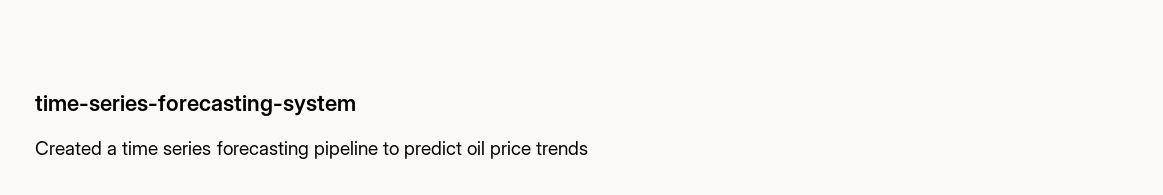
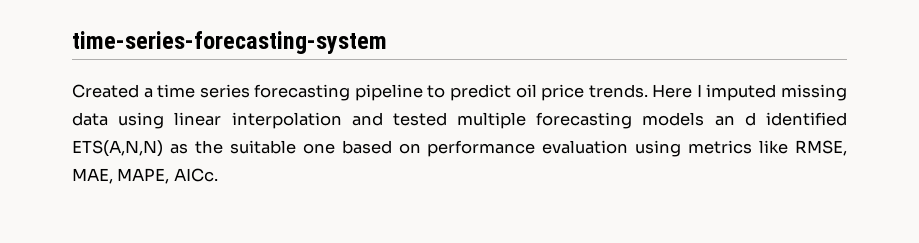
[536,141,589,155] trends -> [588,84,847,101] [72,112,847,129] [72,140,847,157] [72,168,218,184] trends. Here I imputed missing data using linear interpolation and tested multiple forecasting models an d identified ETS(A,N,N) as the suitable one based on performance evaluation using metrics like RMSE, MAE, MAPE, AICc.

